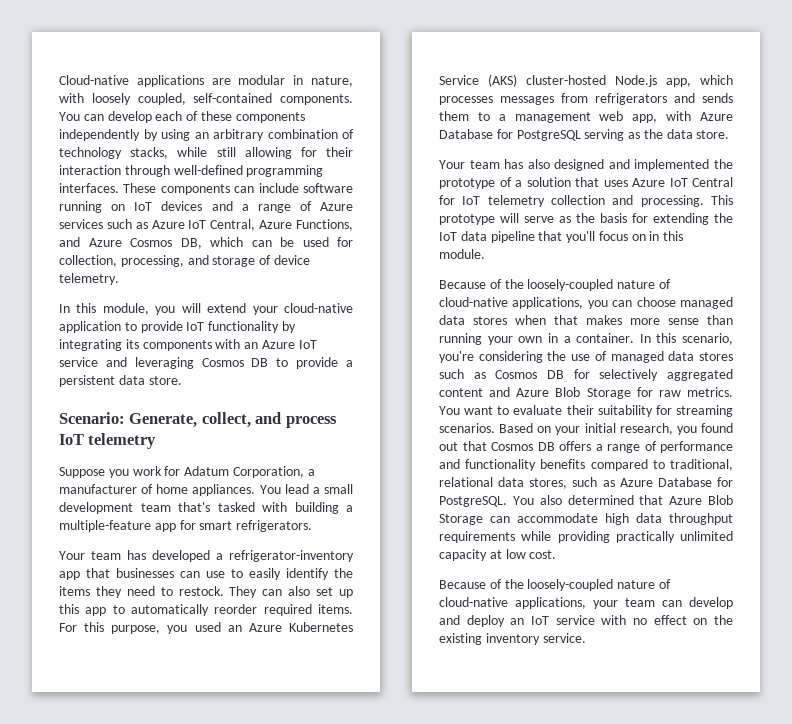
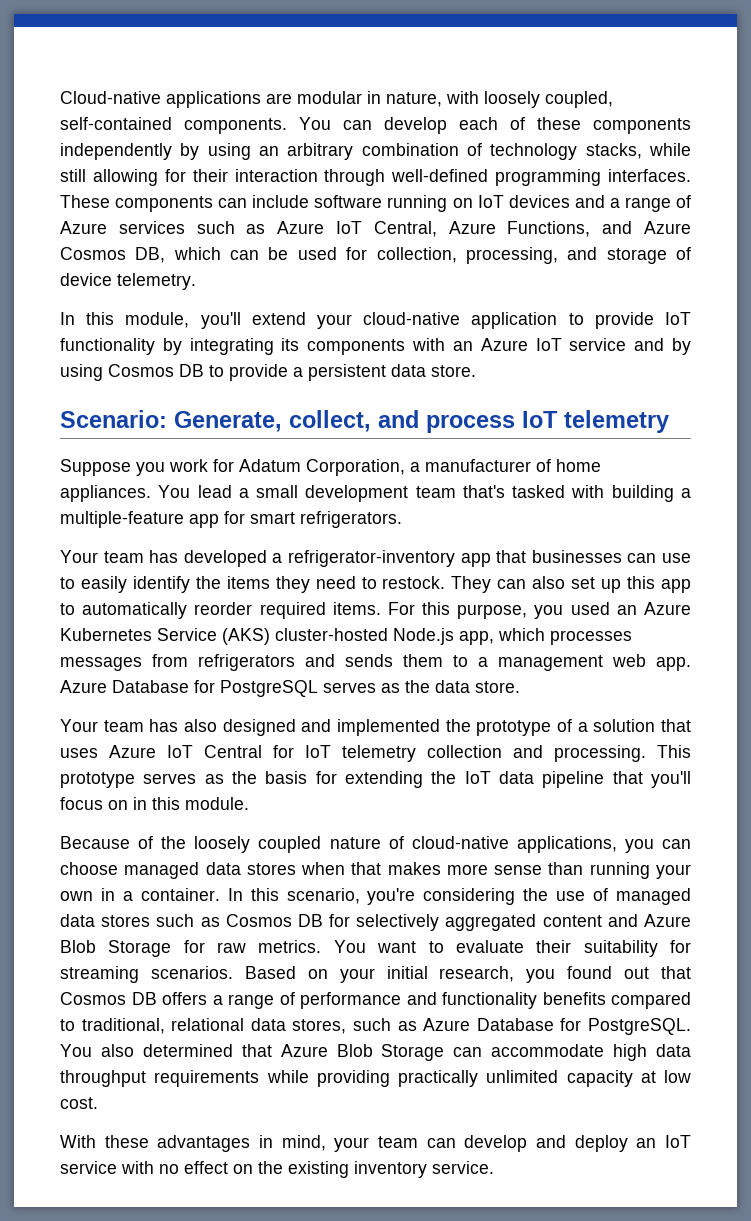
[155,303,201,315] you will -> [200,312,241,329] you'll
[134,357,194,369] leveraging -> [672,338,691,355] [60,364,103,381] by using
[632,111,692,123] app, with -> [656,657,691,671] app.
[584,129,625,141] serving -> [323,682,376,693] serves
[500,213,554,223] will serve -> [143,773,197,784] serves
[527,279,614,291] loosely-coupled -> [194,836,322,853] loosely coupled
[439,579,671,591] [439,597,586,609] Because of the loosely-coupled nature of cloud-native applications, -> [60,1135,326,1152] With these advantages in mind,

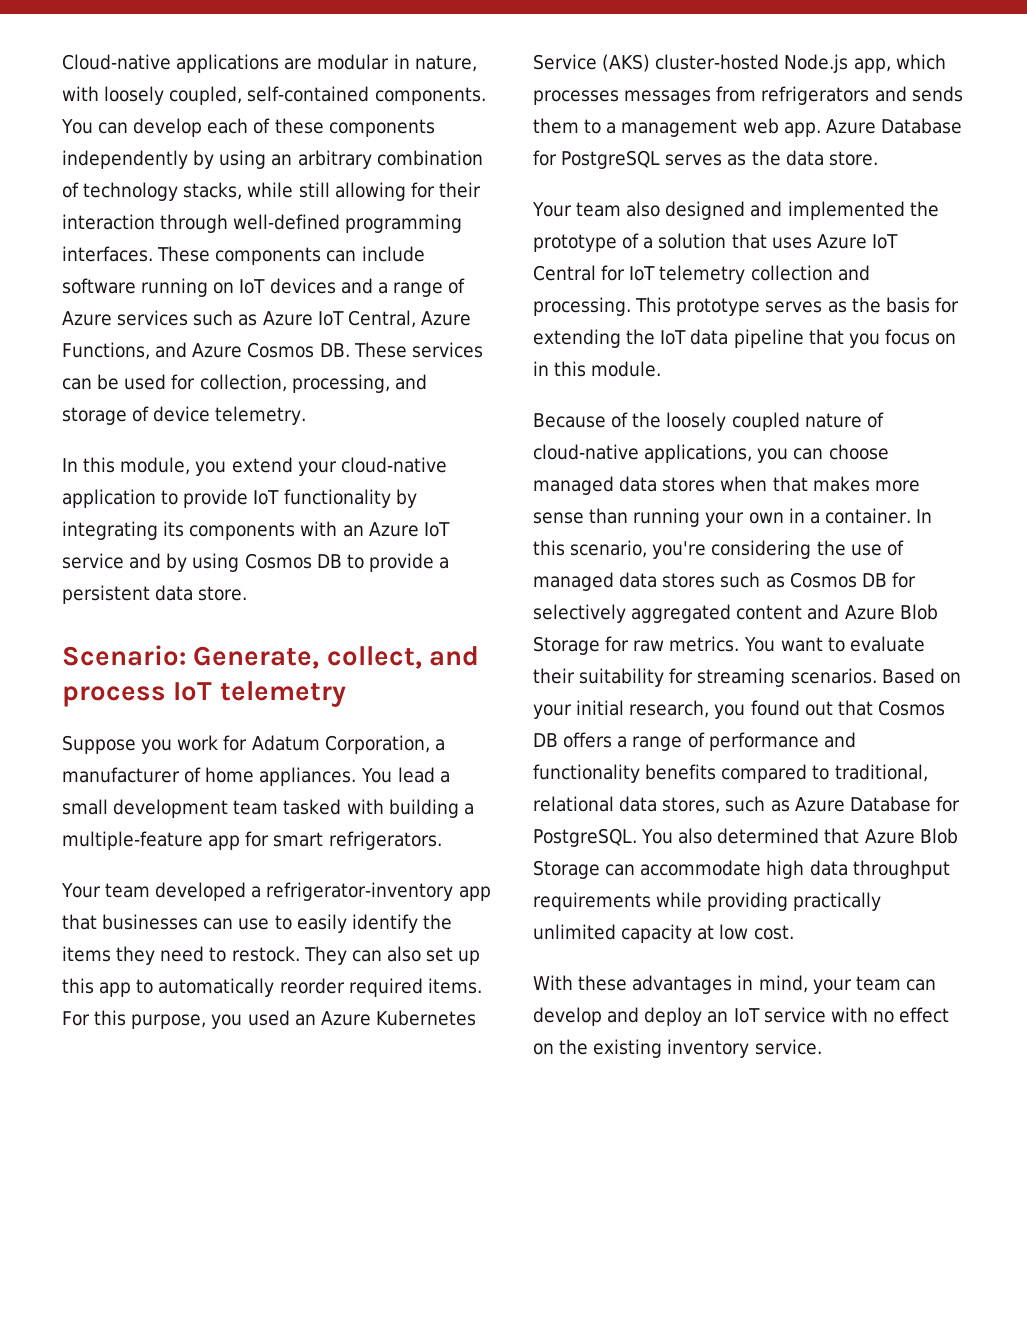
[135,247,221,263] DB, which -> [319,342,483,358] DB. These services
[200,312,241,329] you'll -> [195,461,227,476] you
[462,485,505,498] that's -> (279, 807) none
[149,550,179,563] has -> (151, 890) none
[149,719,179,732] has -> (622, 209) none
[651,771,691,788] you'll -> [848,333,880,348] you

